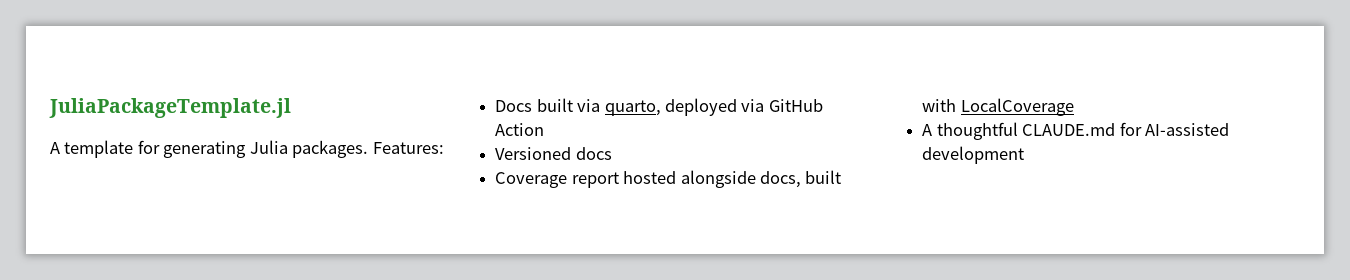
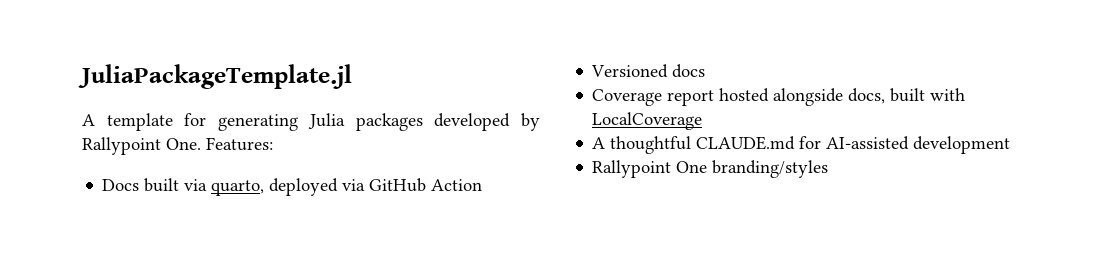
[292,140,369,158] packages. -> [355,113,540,131] [82,137,201,155] packages developed by Rallypoint One.
(1025, 155) none -> [592,160,829,178] // Rallypoint One branding/styles

